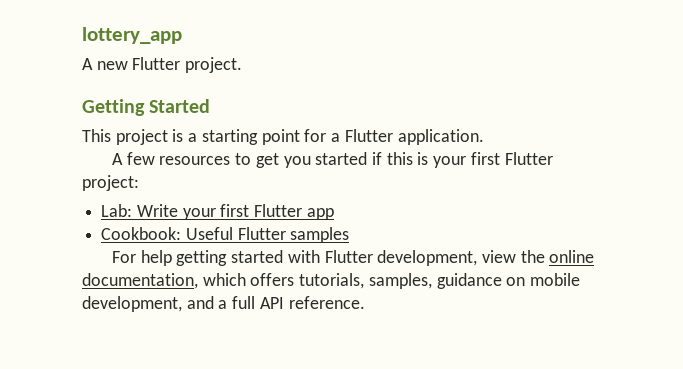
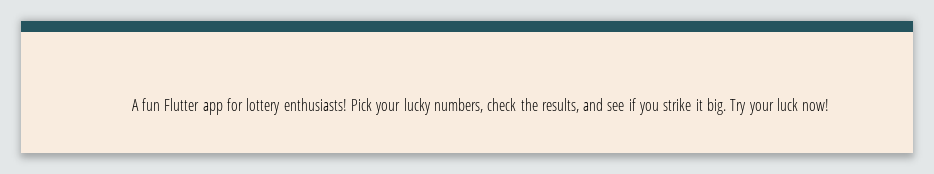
[82,27,182,44] [82,57,243,73] [82,99,211,116] [82,129,484,145] [111,152,553,168] [82,175,139,191] [101,204,334,220] [101,227,350,243] [111,250,595,266] [82,273,581,289] [82,296,365,312] lottery_app // A new Flutter project. // Getting Started // This project is a starting point for a Flutter application. // A few resources to get you started if this is your first Flutter project: // Lab: Write your first Flutter app // Cookbook: Useful Flutter samples // For help getting started with Flutter development, view the online documentation, which offers tutorials, samples, guidance on mobile development, and a full API reference. -> [131,98,830,115] A fun Flutter app for lottery enthusiasts! Pick your lucky numbers, check the results, and see if you strike it big. Try your luck now!

